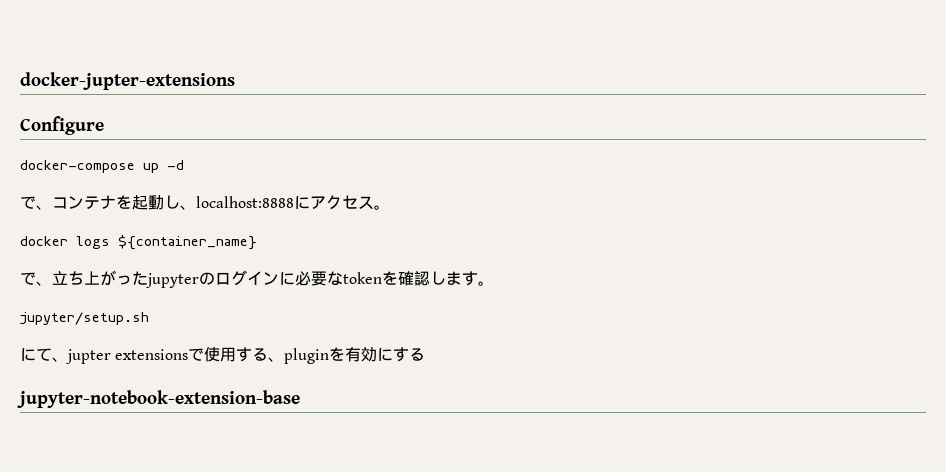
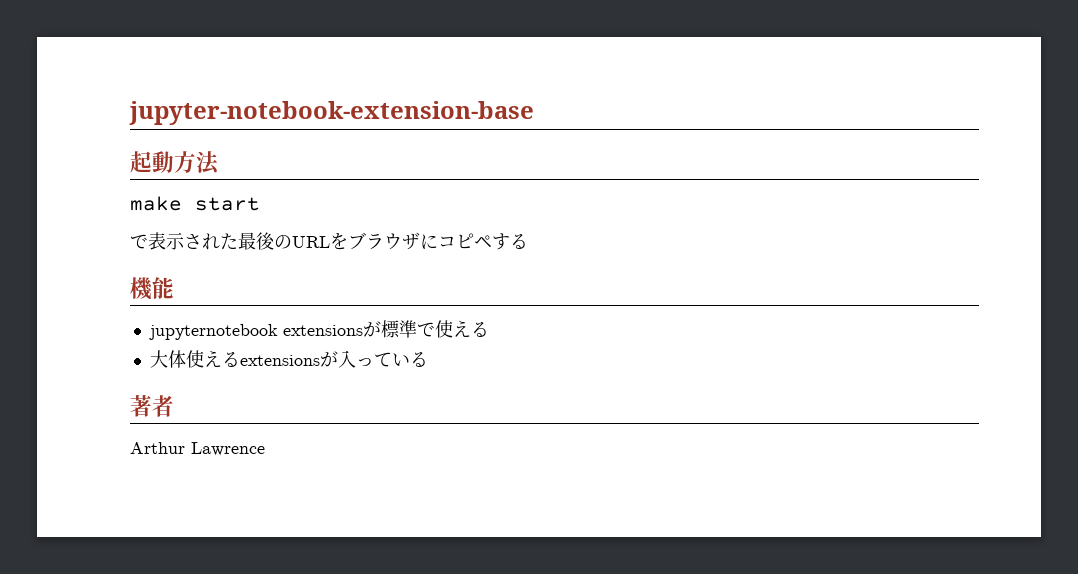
[20,72,235,90] [20,116,104,135] [20,160,184,173] [20,195,390,210] [20,235,257,250] [20,270,494,288] [20,312,149,325] [20,347,426,364] [17,390,300,408] docker-jupter-extensions // Configure // docker-compose up -d // で、コンテナを起動し、localhost:8888にアクセス。 // docker logs ${container_name} // で、立ち上がったjupyterのログインに必要なtokenを確認します。 // jupyter/setup.sh // にて、jupter extensionsで使用する、pluginを有効にする // jupyter-notebook-extension-base -> [129,101,534,125] [130,151,220,175] [130,196,260,211] [130,232,528,250] [130,277,174,300] [148,320,489,340] [149,350,428,368] [130,395,174,417] [130,442,265,456] jupyter-notebook-extension-base // 起動方法 // make start // で表示された最後のURLをブラウザにコピペする // 機能 // jupyternotebook extensionsが標準で使える // 大体使えるextensionsが入っている // 著者 // Arthur Lawrence

